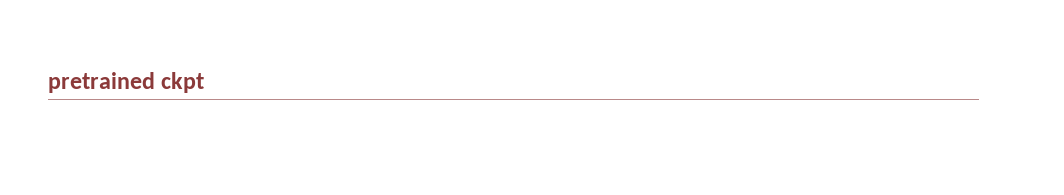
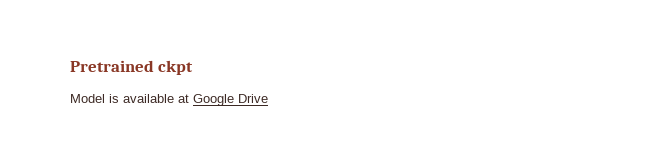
[48,72,155,93] pretrained -> [70,60,154,72] Pretrained
(205, 82) none -> [70,94,268,106] // Model is available at Google Drive

